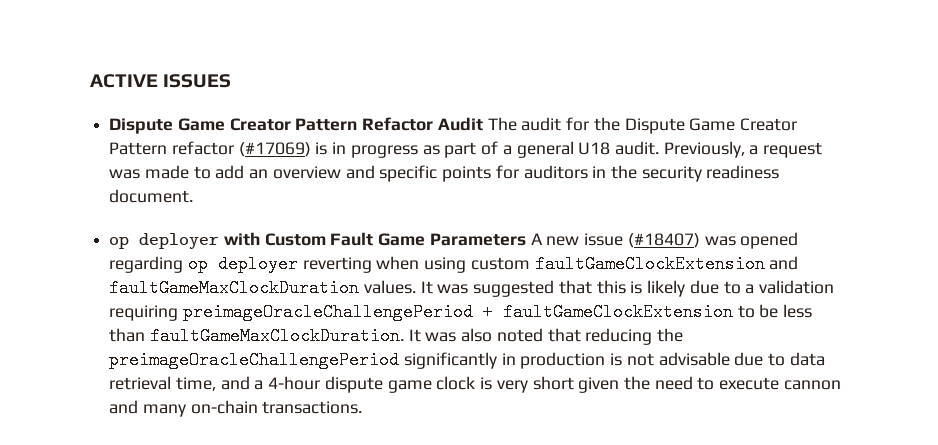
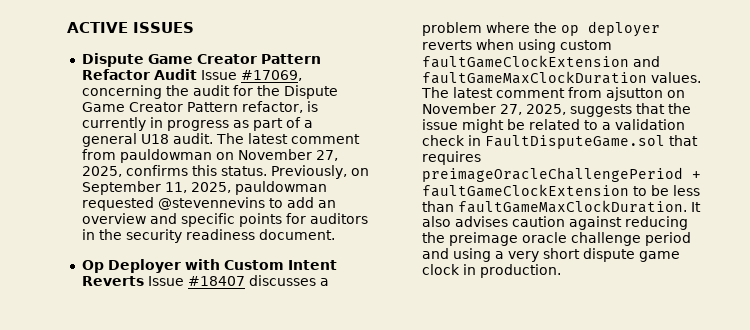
[487,117,517,131] The -> [200,70,302,81] [81,85,189,99] Issue #17069, concerning the
[171,141,328,157] refactor (#17069) is -> [241,101,318,113] [81,117,146,131] refactor, is currently
[663,141,823,158] [109,165,189,179] Previously, a request was made -> [215,133,360,144] [81,149,338,163] [81,165,369,179] [81,181,327,195] [81,197,265,211] The latest comment from pauldowman on November 27, 2025, confirms this status. Previously, on September 11, 2025, pauldowman requested @stevennevins
[109,232,799,249] [109,255,372,273] op deployer with Custom Fault Game Parameters A new issue (#18407) was opened regarding op deployer reverting -> [81,259,337,273] [81,275,329,286] [421,21,660,37] [421,40,472,50] Op Deployer with Custom Intent Reverts Issue #18407 discusses a problem where the op deployer reverts
[420,280,834,297] [109,305,179,321] It was suggested that this is likely due to a validation requiring -> [420,87,685,101] [421,103,691,117] [421,119,685,133] [421,135,698,149] [421,151,481,165] The latest comment from ajsutton on November 27, 2025, suggests that the issue might be related to a validation check in FaultDisputeGame.sol that requires
[425,328,684,345] [109,351,825,369] [109,376,841,393] [109,400,363,417] was also noted that reducing the preimageOracleChallengePeriod significantly in production is not advisable due to data retrieval time, and a 4-hour dispute game clock is very short given the need to execute cannon and many on-chain transactions. -> [421,216,688,230] [421,232,691,246] [421,248,680,262] [421,264,561,278] also advises caution against reducing the preimage oracle challenge period and using a very short dispute game clock in production.

